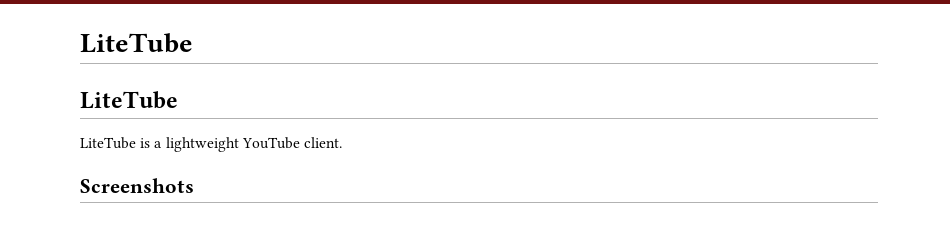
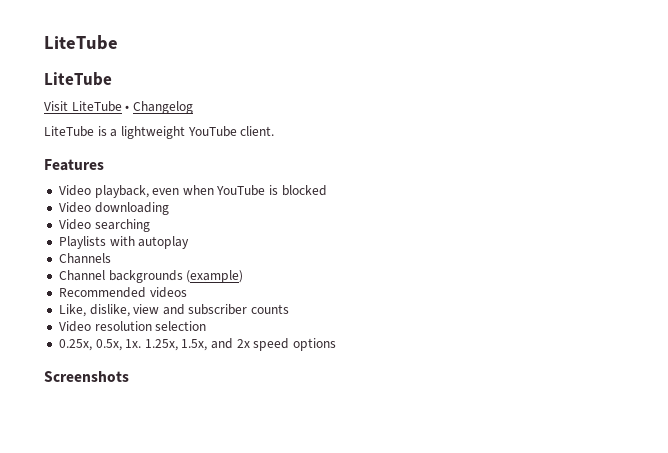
[80,33,193,53] [80,91,178,109] LiteTube // LiteTube -> [44,35,118,50] [44,72,112,86] [44,101,193,114] LiteTube // LiteTube // Visit LiteTube • Changelog
(342, 142) none -> [44,159,104,171] [58,185,327,198] [58,202,169,215] [58,219,150,232] [58,236,190,249] [58,253,111,264] [58,270,244,283] [58,287,187,298] [58,304,290,317] [58,321,207,332] [58,338,337,351] // Features // Video playback, even when YouTube is blocked // Video downloading // Video searching // Playlists with autoplay // Channels // Channel backgrounds (example) // Recommended videos // Like, dislike, view and subscriber counts // Video resolution selection // 0.25x, 0.5x, 1x. 1.25x, 1.5x, and 2x speed options

